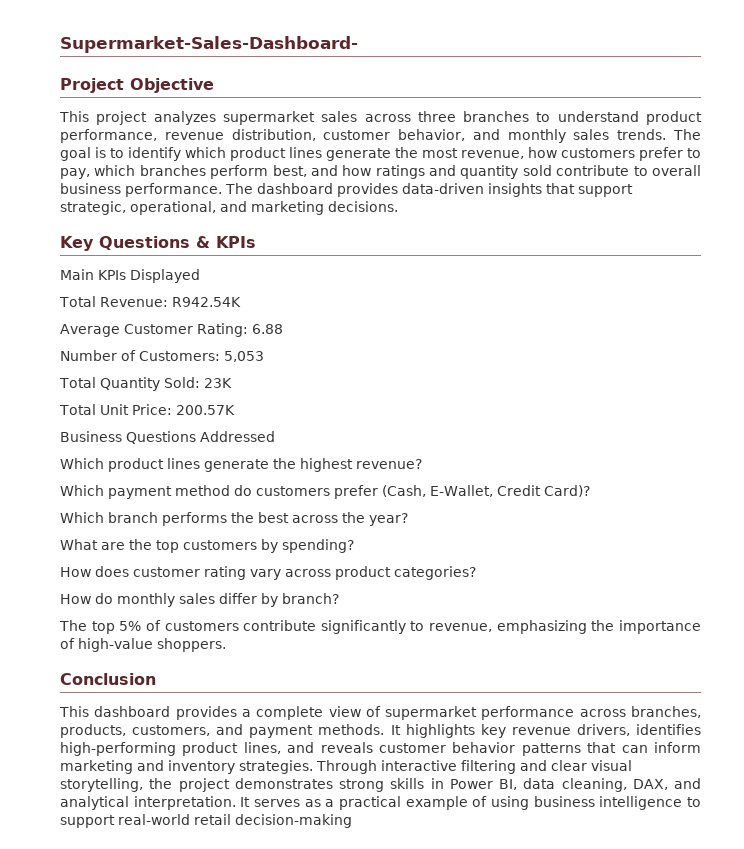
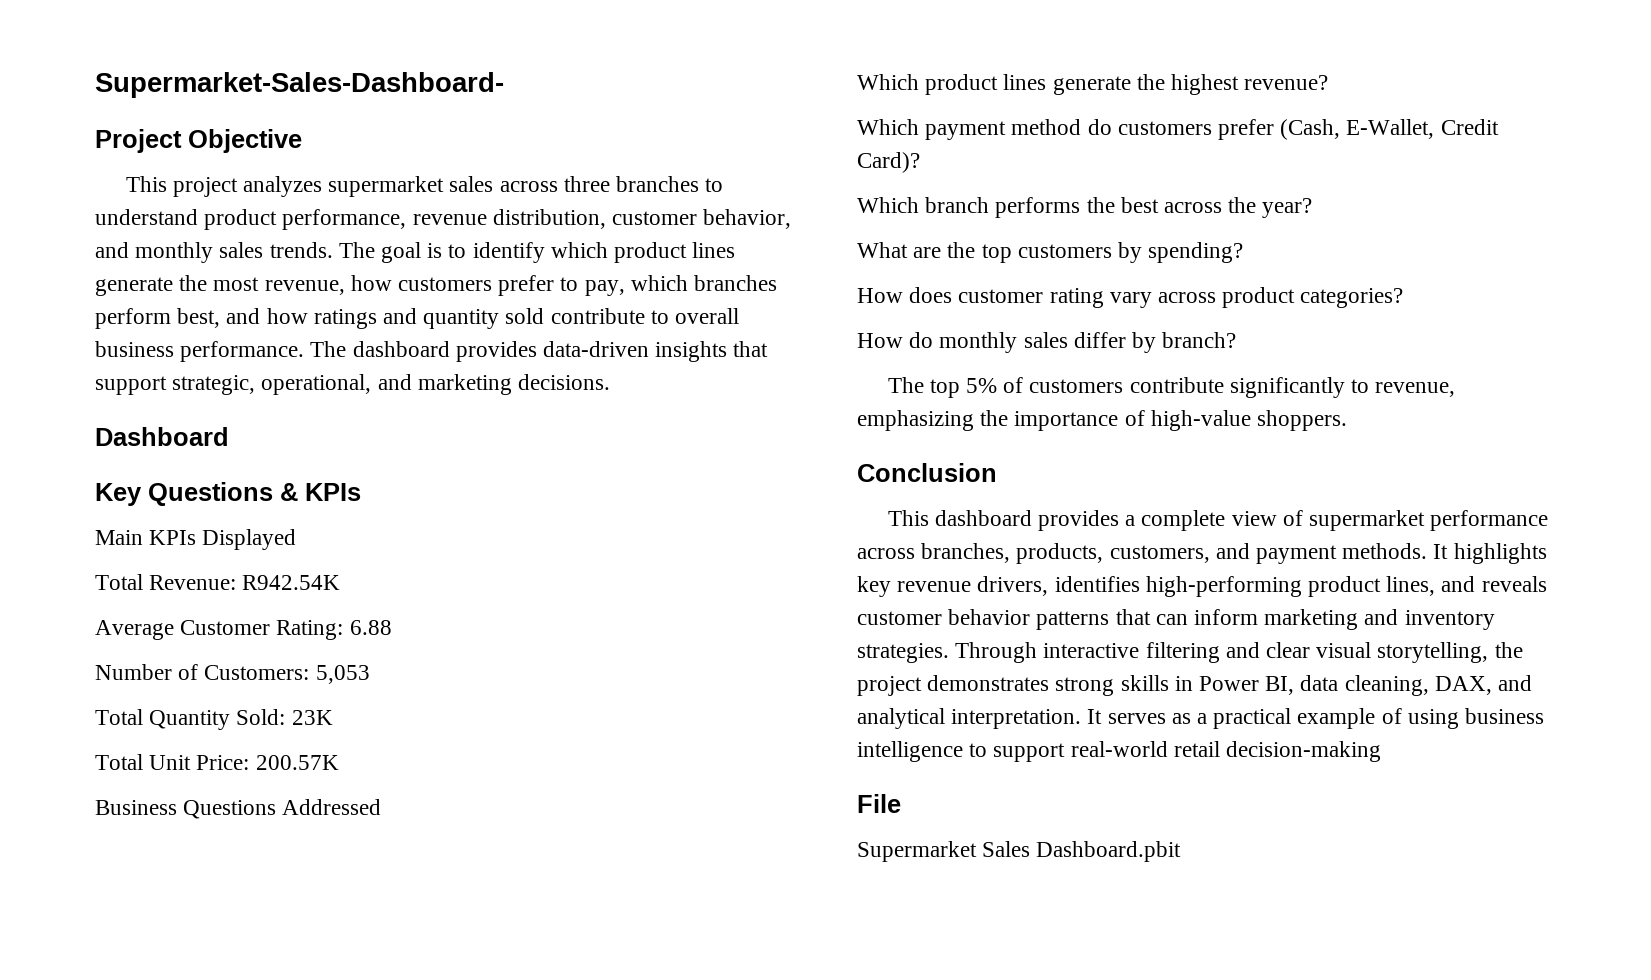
(398, 206) none -> [95,427,229,446] // Dashboard
(352, 821) none -> [857,794,901,813] [857,841,1182,862] // File // Supermarket Sales Dashboard.pbit

